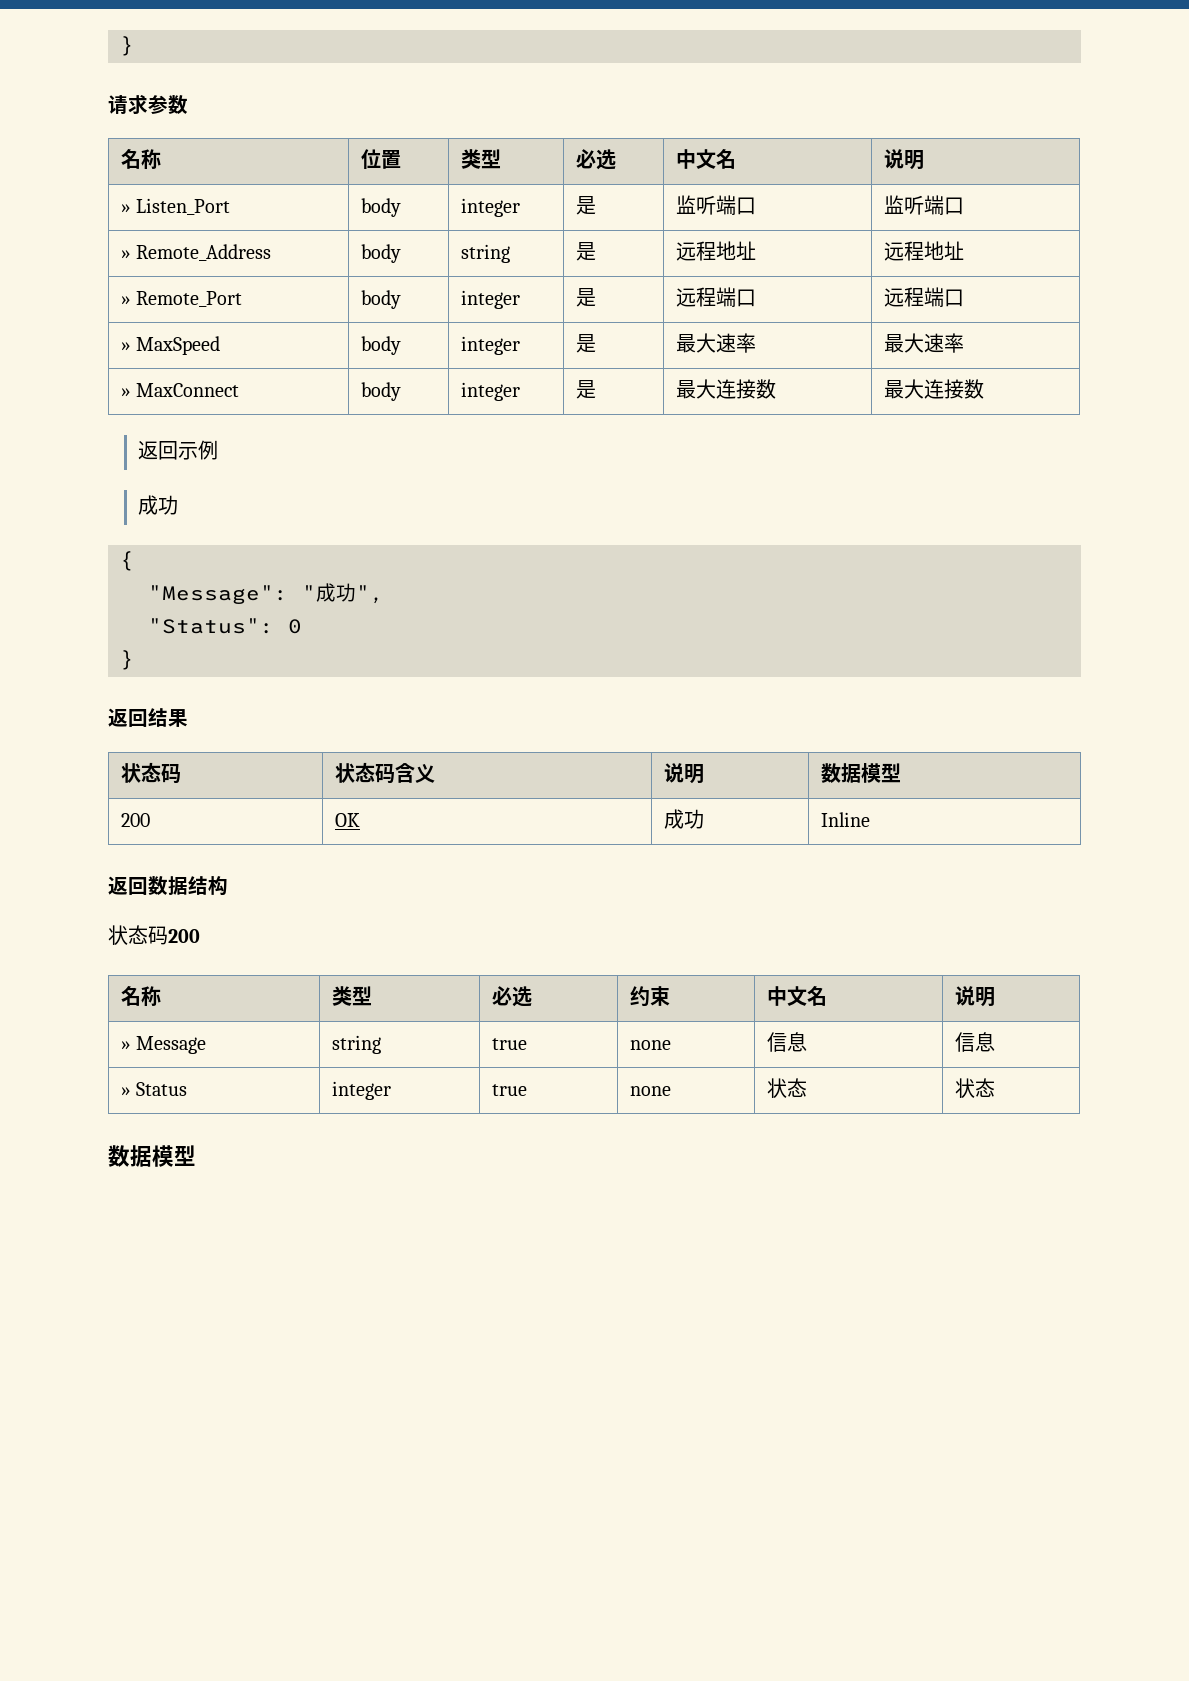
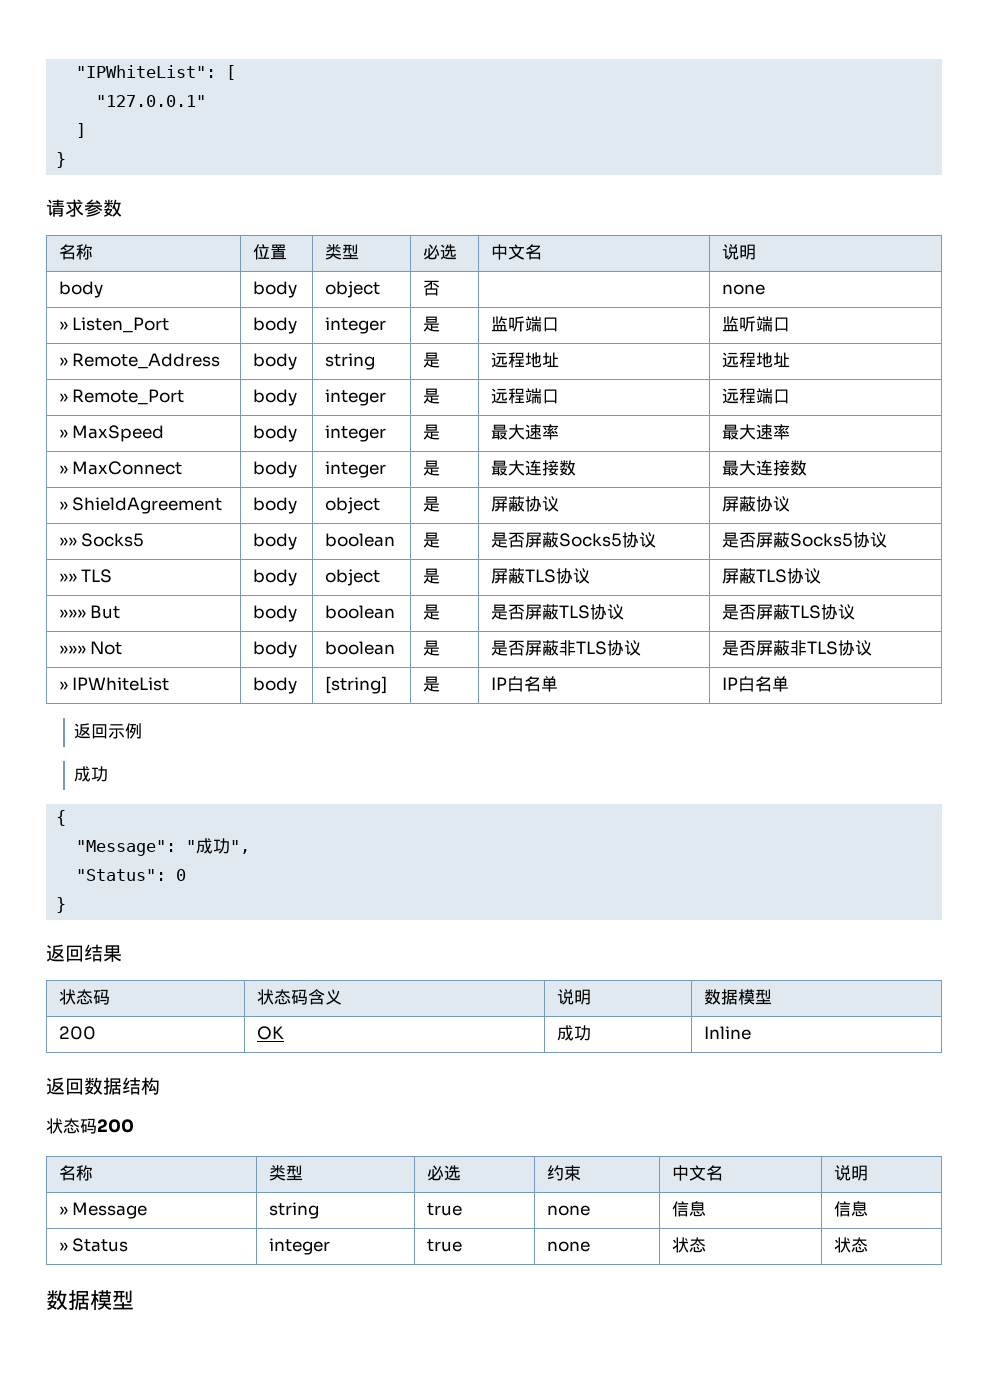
(120, 46) none -> [76,65,237,80] [96,95,207,107] [76,123,87,138] "IPWhiteList": [ // "127.0.0.1" // ] //
(924, 160) none -> [58,281,103,298] [252,281,297,298] [324,281,380,298] [422,280,440,296] [721,284,765,295] // body | body | object | 否 | | none
(984, 389) none -> [58,497,223,514] [252,497,297,514] [324,497,380,514] [422,496,440,512] [490,496,559,512] [721,496,790,512] [58,533,145,547] [252,533,297,550] [324,533,395,547] [422,532,440,548] [490,532,656,548] [721,532,887,548] [58,569,113,583] [252,569,297,586] [324,569,380,586] [422,568,440,584] [490,568,590,584] [721,568,821,584] [58,605,121,619] [252,605,297,622] [324,605,395,619] [422,604,440,620] [490,604,624,620] [721,604,855,620] [58,641,123,655] [252,641,297,658] [324,641,395,655] [422,640,440,656] [490,640,641,656] [721,640,872,656] [58,677,170,691] [252,677,297,694] [324,676,387,694] [422,676,440,692] [490,676,558,692] [721,676,789,692] // » ShieldAgreement | body | object | 是 | 屏蔽协议 | 屏蔽协议 // »» Socks5 | body | boolean | 是 | 是否屏蔽Socks5协议 | 是否屏蔽Socks5协议 // »» TLS | body | object | 是 | 屏蔽TLS协议 | 屏蔽TLS协议 // »»» But | body | boolean | 是 | 是否屏蔽TLS协议 | 是否屏蔽TLS协议 // »»» Not | body | boolean | 是 | 是否屏蔽非TLS协议 | 是否屏蔽非TLS协议 // » IPWhiteList | body | [string] | 是 | IP白名单 | IP白名单

